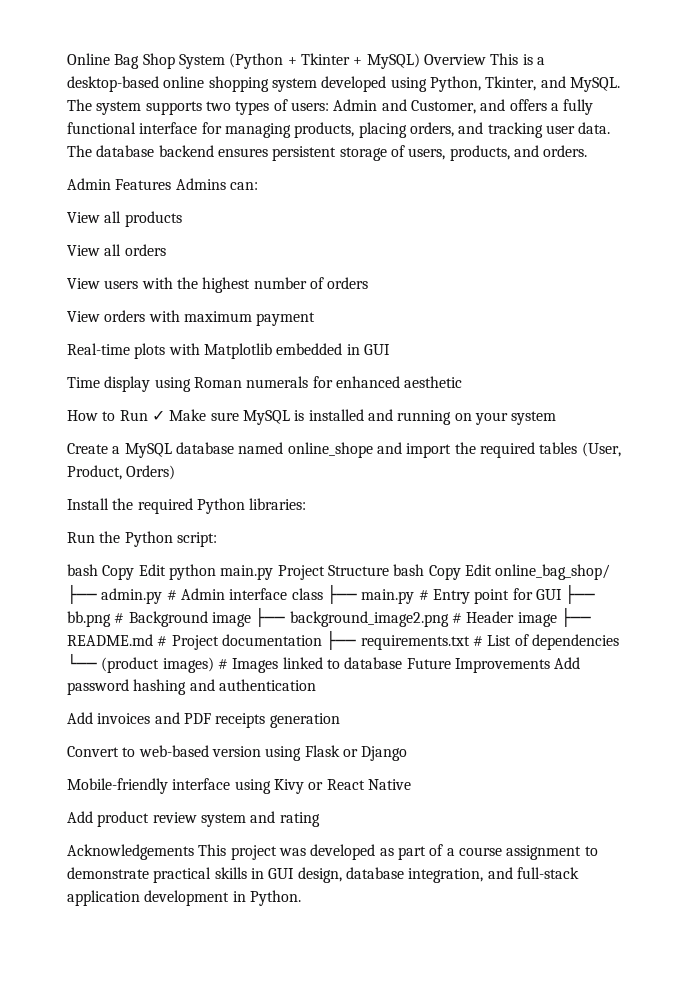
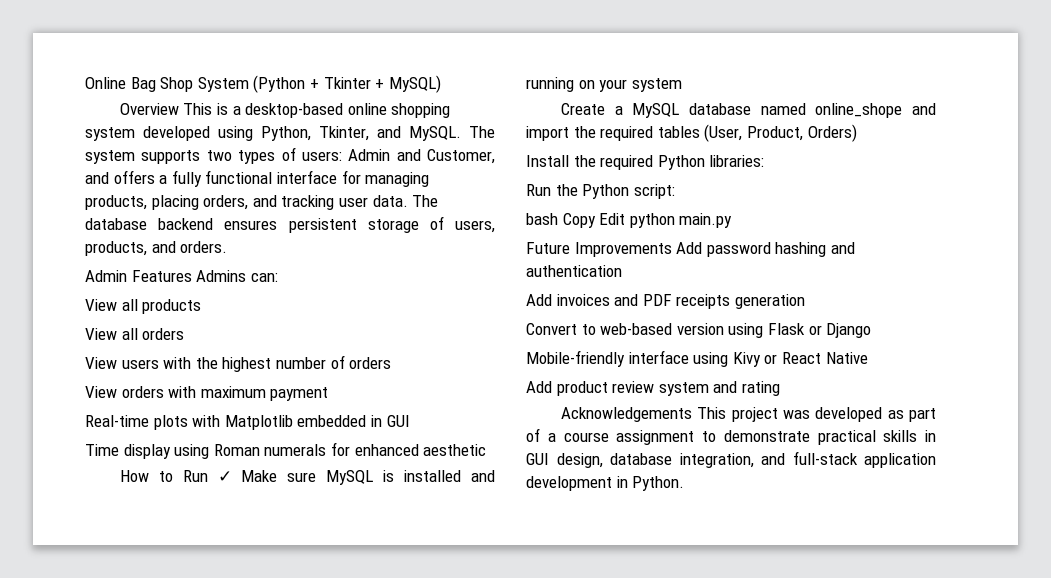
(420, 61) none -> (441, 84) //
[277,564,611,580] [67,584,596,604] [67,607,591,627] [67,630,619,650] [67,653,403,673] Project Structure bash Copy Edit online_bag_shop/ ├── admin.py # Admin interface class ├── main.py # Entry point for GUI ├── bb.png # Background image ├── background_image2.png # Header image ├── README.md # Project documentation ├── requirements.txt # List of dependencies └── (product images) # Images linked to database -> (733, 220) //

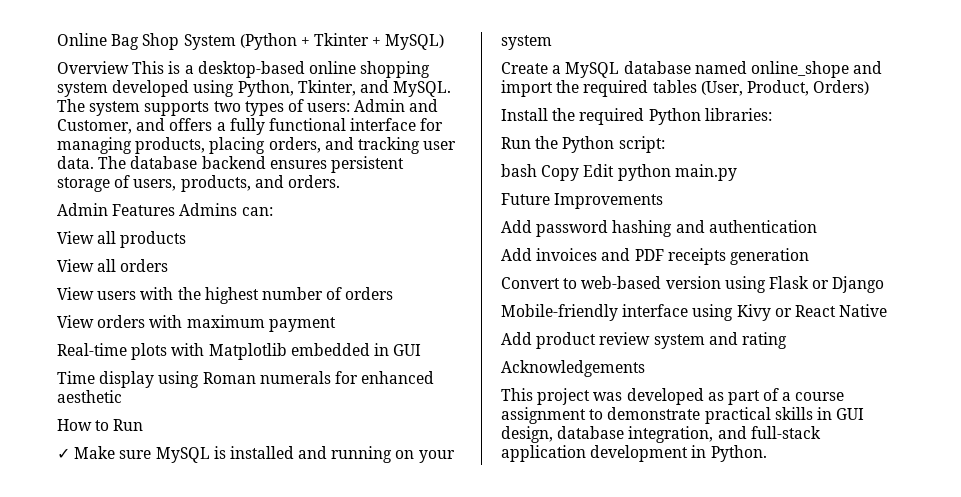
(208, 476) none -> (144, 425) //
(672, 249) none -> (664, 201) //
(692, 414) none -> (645, 368) //

